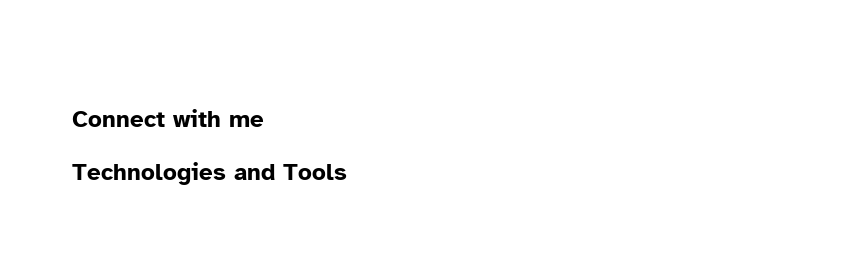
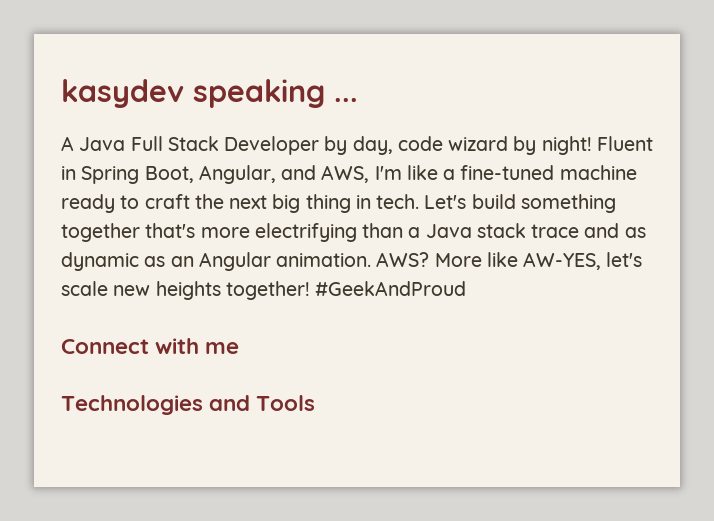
(72, 119) none -> [61,79,358,108] [61,136,653,155] [61,165,637,184] [61,194,616,213] [61,223,646,242] [61,252,643,271] [61,281,467,300] kasydev speaking ... // A Java Full Stack Developer by day, code wizard by night! Fluent in Spring Boot, Angular, and AWS, I'm like a fine-tuned machine ready to craft the next big thing in tech. Let's build something together that's more electrifying than a Java stack trace and as dynamic as an Angular animation. AWS? More like AW-YES, let's scale new heights together! #GeekAndProud //

